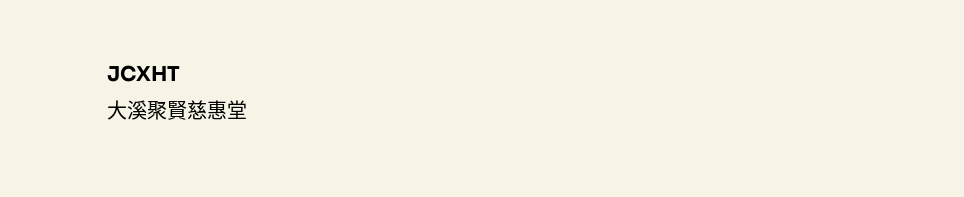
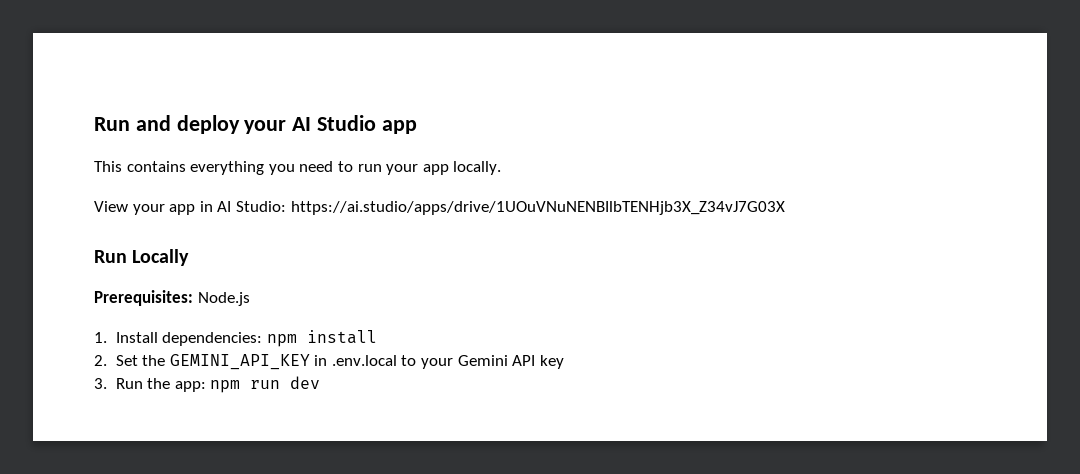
[107,65,180,82] [107,100,247,120] JCXHT // 大溪聚賢慈惠堂 -> [94,115,417,134] [94,161,502,175] [94,201,785,215] [94,249,190,266] [94,290,250,306] [94,330,377,347] [94,354,564,370] [94,376,321,393] Run and deploy your AI Studio app // This contains everything you need to run your app locally. // View your app in AI Studio: https://ai.studio/apps/drive/1UOuVNuNENBIlbTENHjb3X_Z34vJ7G03X // Run Locally // Prerequisites: Node.js // 1. Install dependencies: npm install // 2. Set the GEMINI_API_KEY in .env.local to your Gemini API key // 3. Run the app: npm run dev

